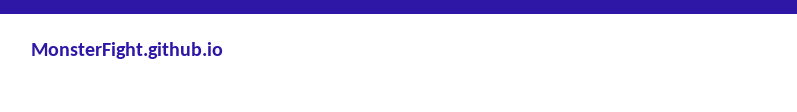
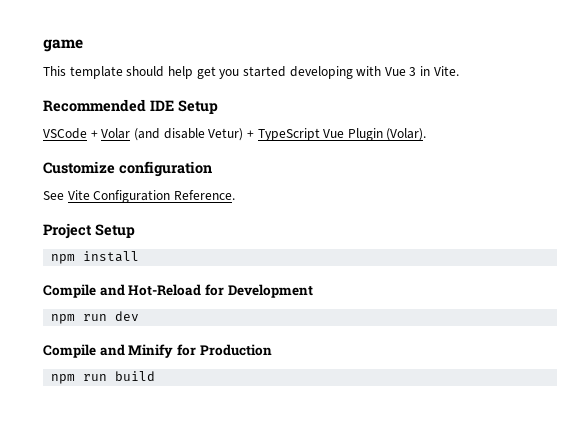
[31,42,223,59] MonsterFight.github.io -> [43,39,83,52] [43,66,459,79] [43,99,218,114] [43,128,427,141] [43,161,212,177] [43,190,235,203] [43,223,135,239] [51,251,140,264] [43,284,313,298] [51,311,140,324] [43,344,272,358] [51,371,156,384] game // This template should help get you started developing with Vue 3 in Vite. // Recommended IDE Setup // VSCode + Volar (and disable Vetur) + TypeScript Vue Plugin (Volar). // Customize configuration // See Vite Configuration Reference. // Project Setup // npm install // Compile and Hot-Reload for Development // npm run dev // Compile and Minify for Production // npm run build

